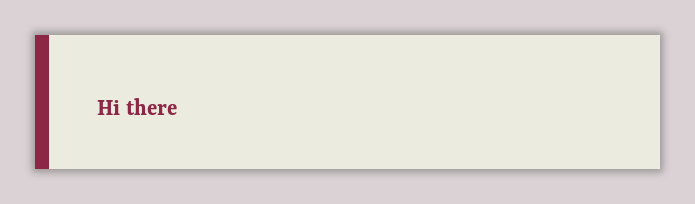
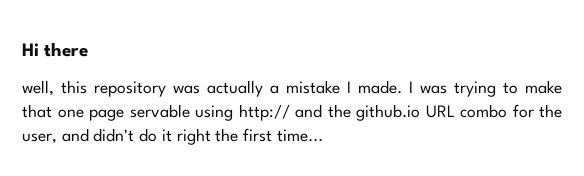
(178, 106) none -> [22,80,562,97] [22,104,562,121] [22,128,323,145] // well, this repository was actually a mistake I made. I was trying to make that one page servable using http:// and the github.io URL combo for the user, and didn't do it right the first time...

